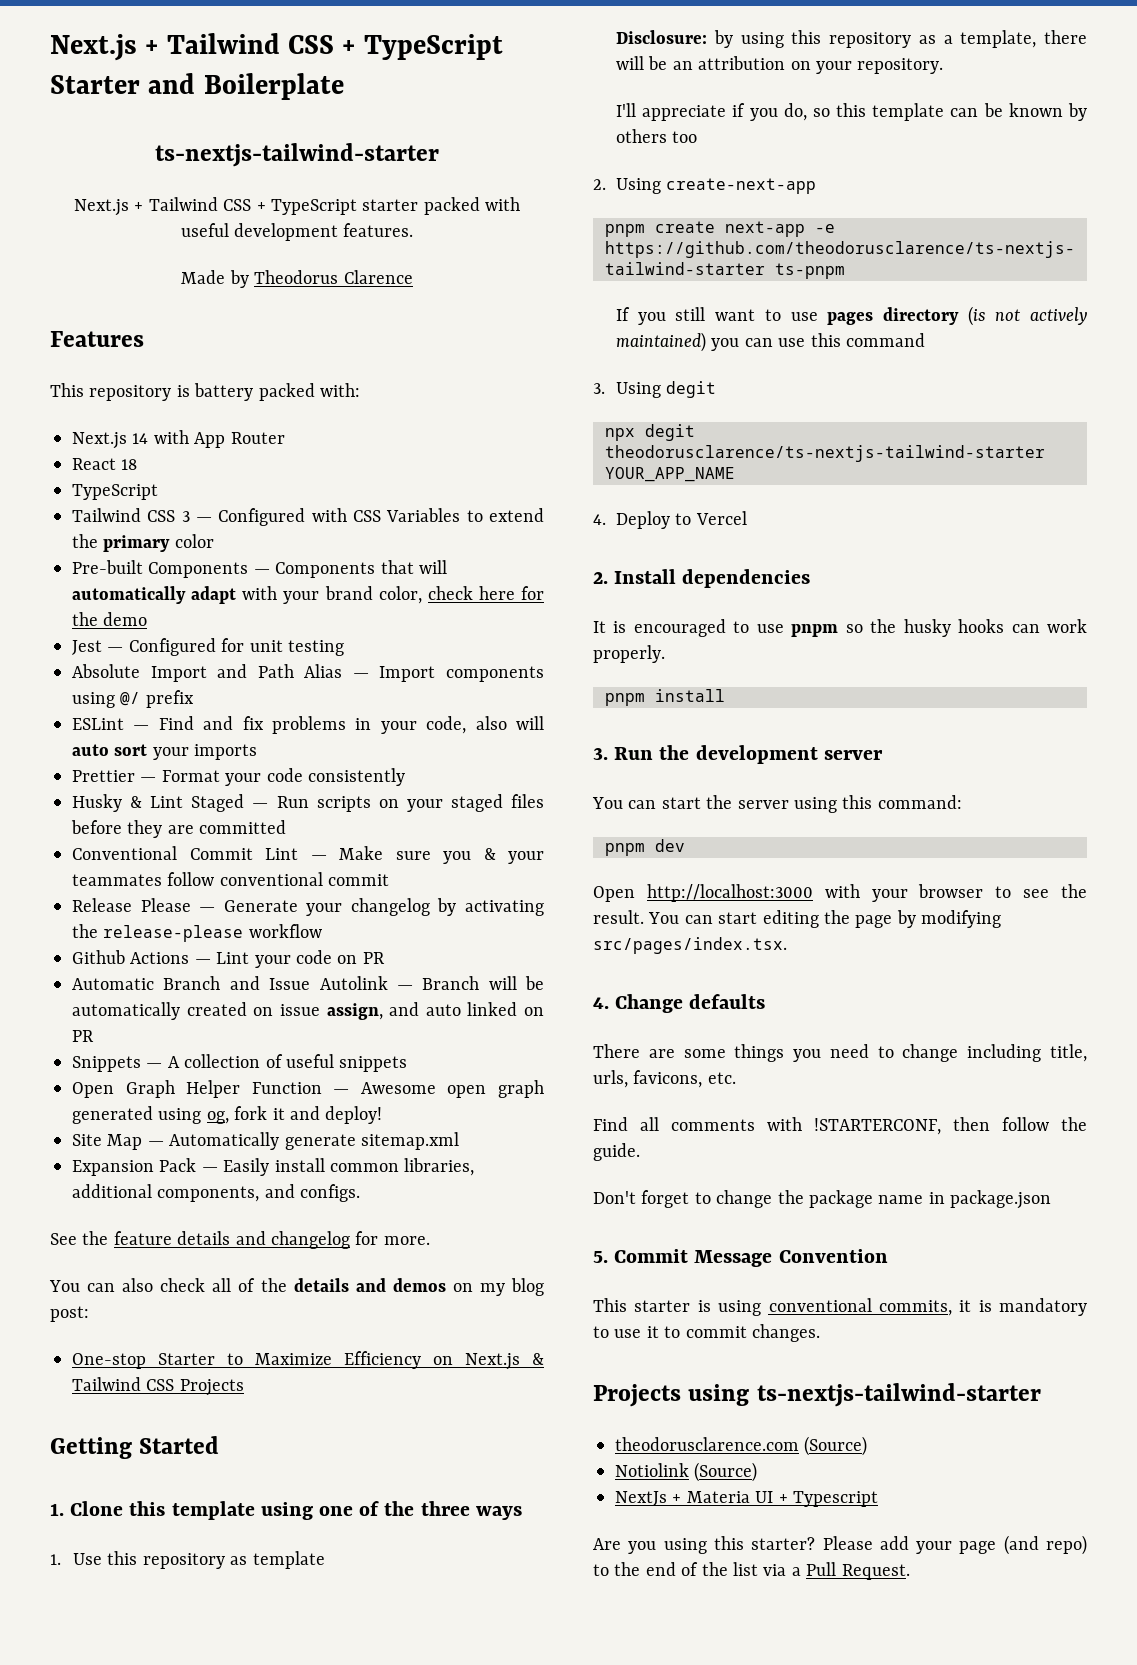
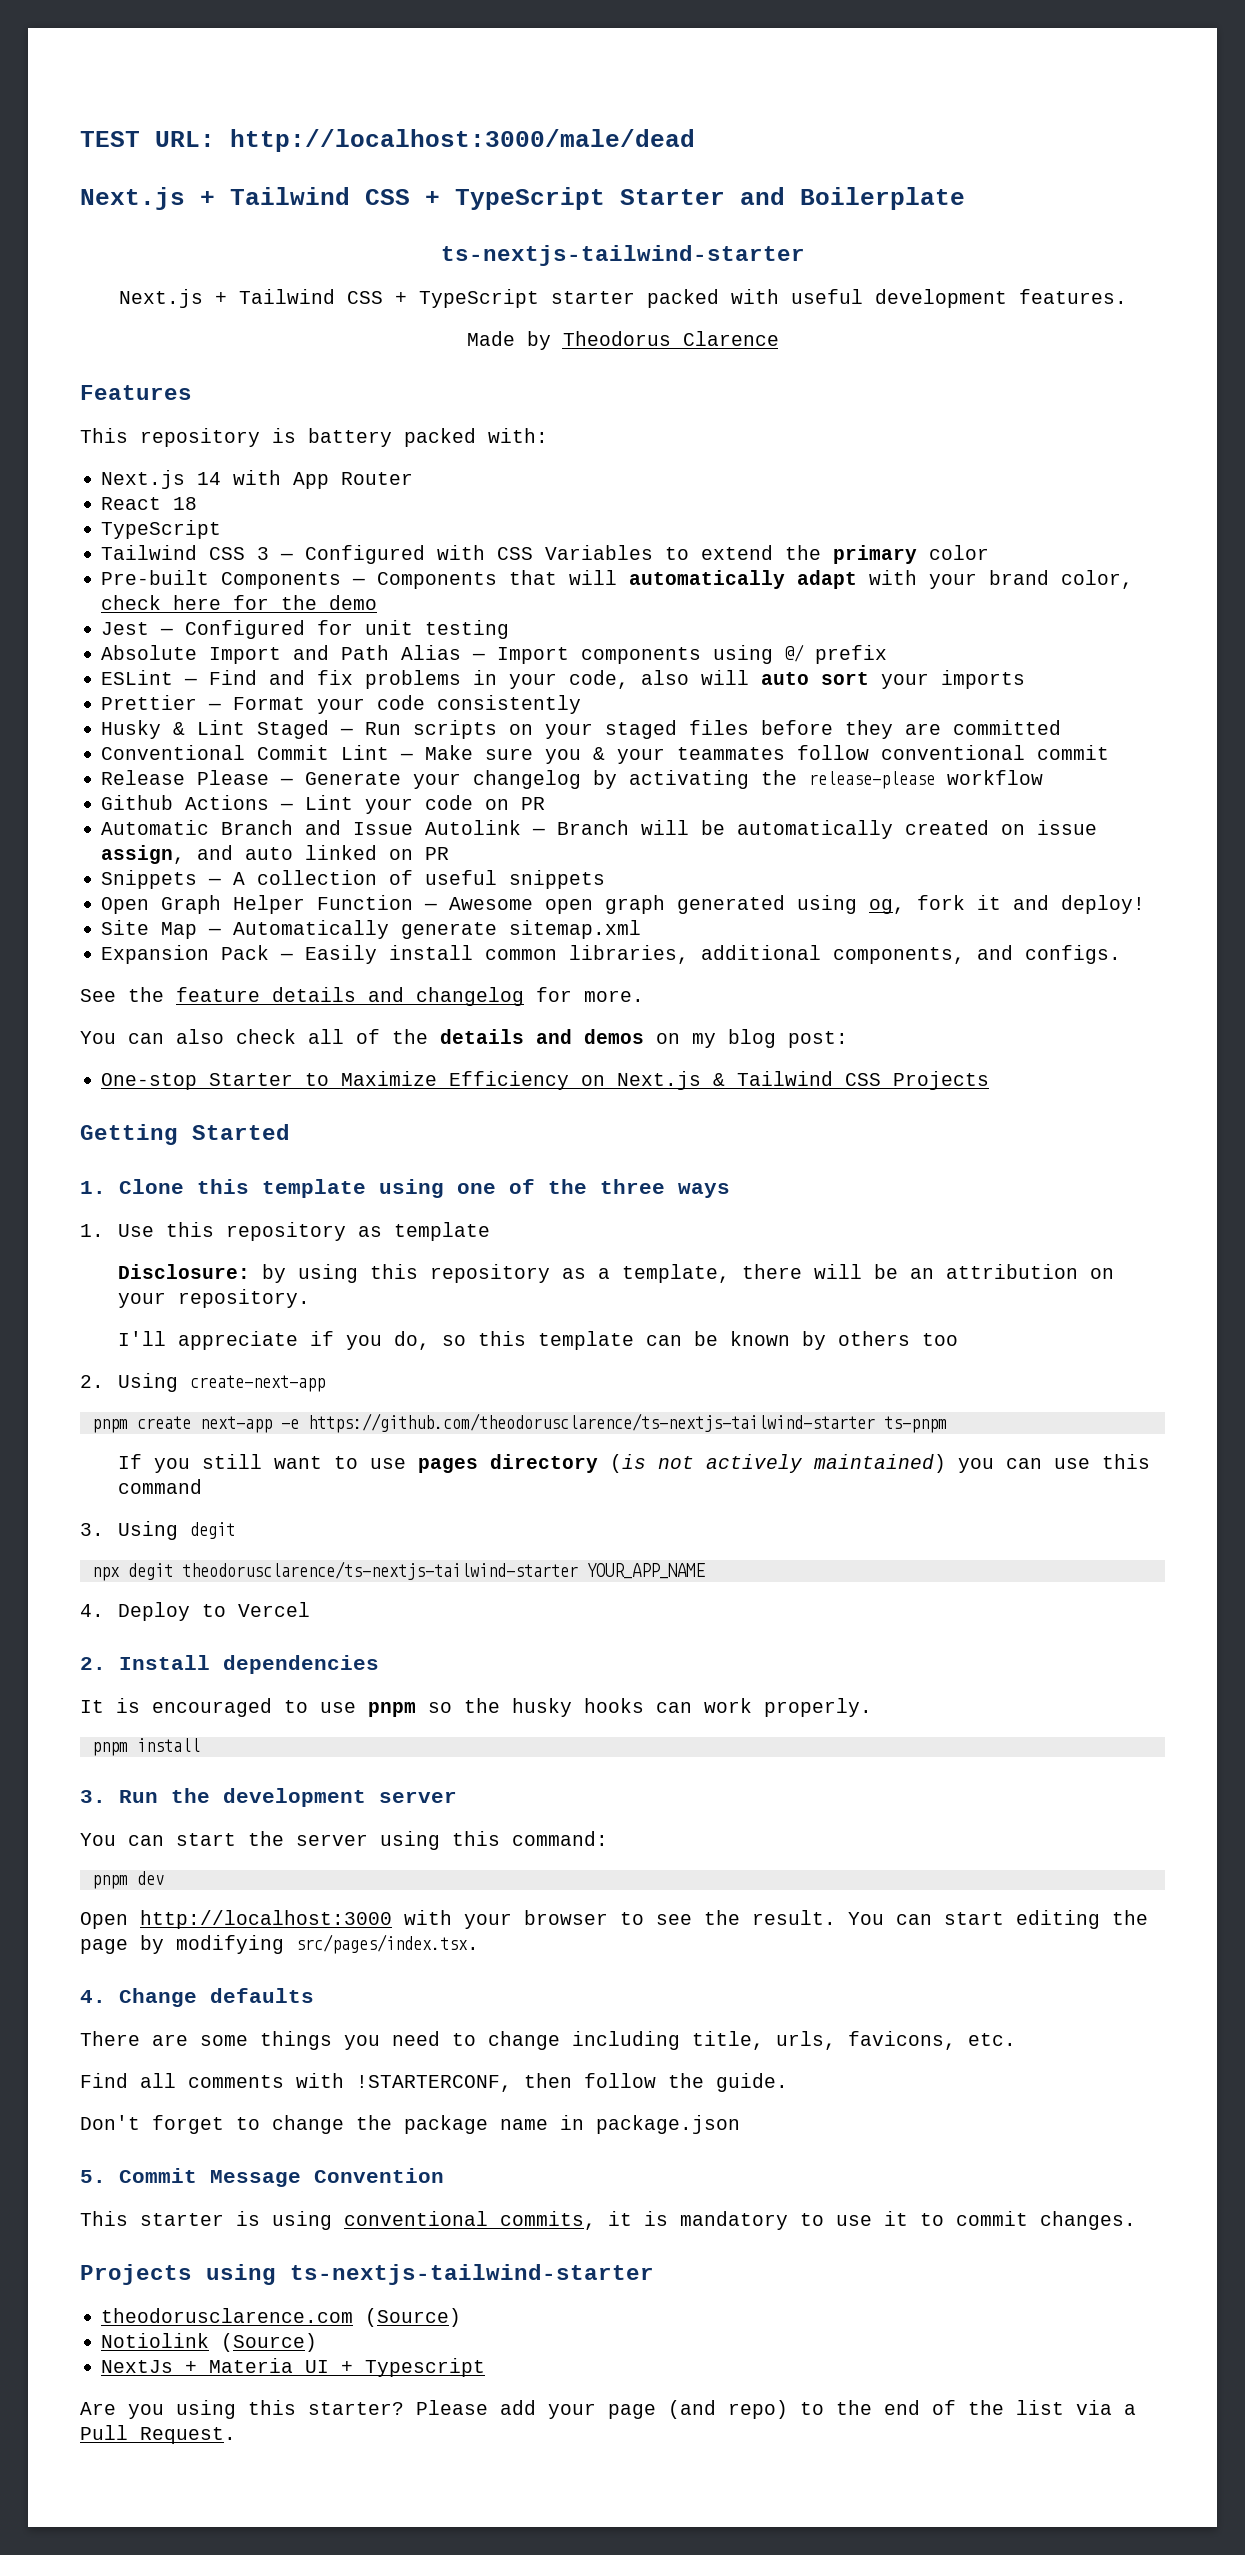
(50, 47) none -> [80,129,695,152] TEST URL: http://localhost:3000/male/dead //

